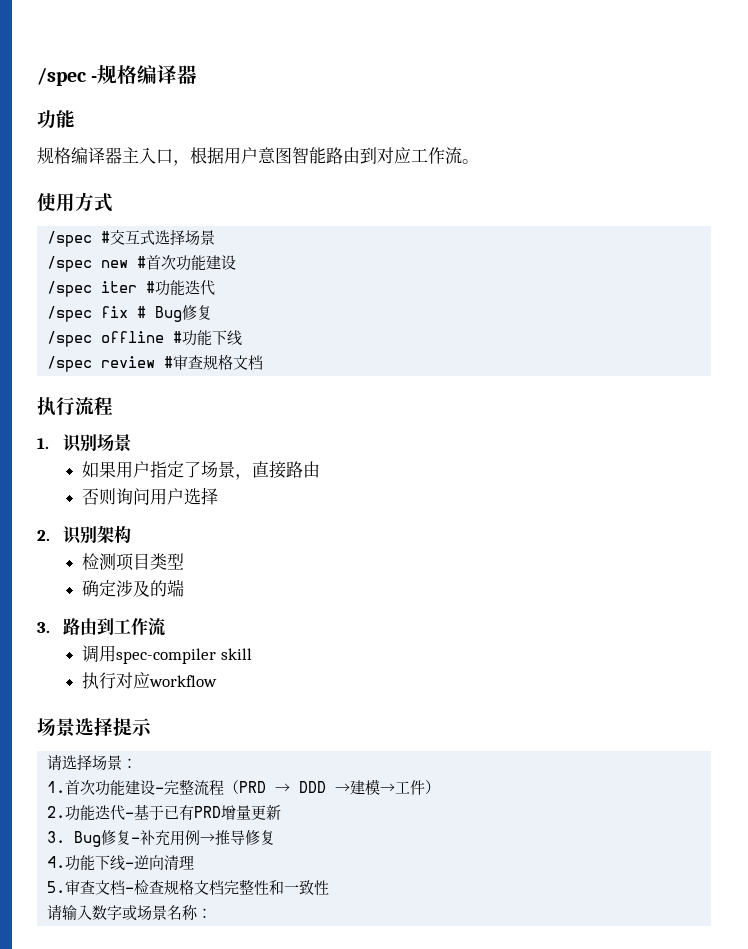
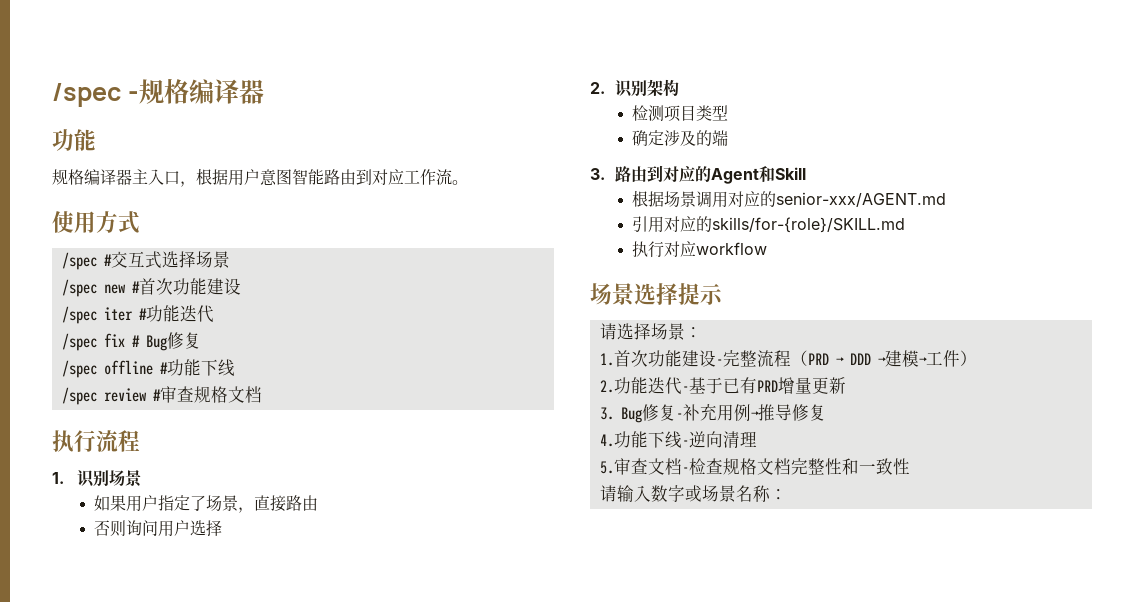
[114,618,167,636] [81,645,252,664] 工作流 // 调用spec-compiler skill -> [662,166,806,184] [632,190,947,208] [632,216,906,233] 对应的Agent和Skill // 根据场景调用对应的senior-xxx/AGENT.md // 引用对应的skills/for-{role}/SKILL.md

